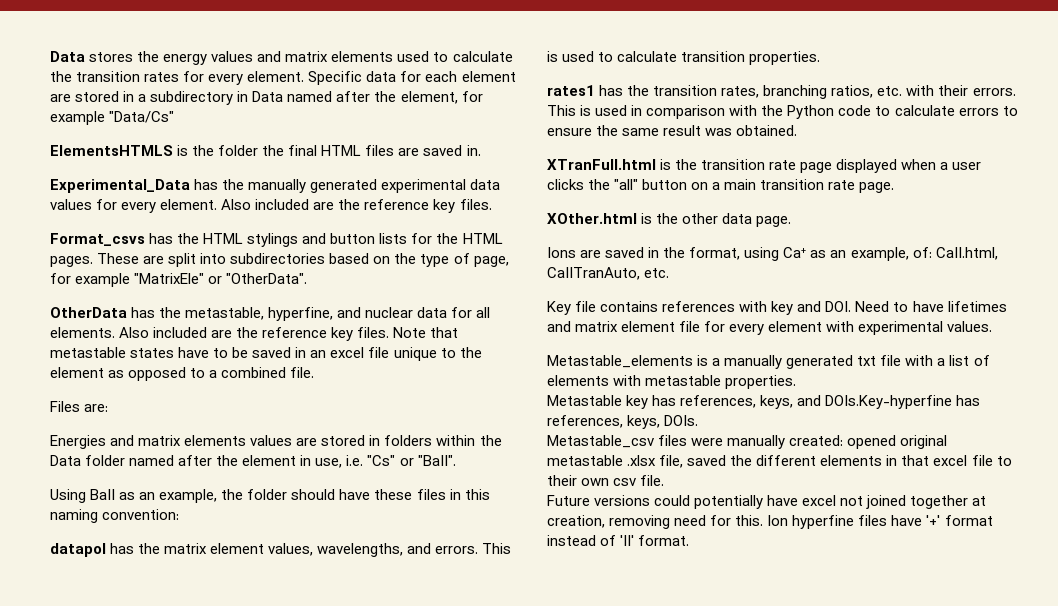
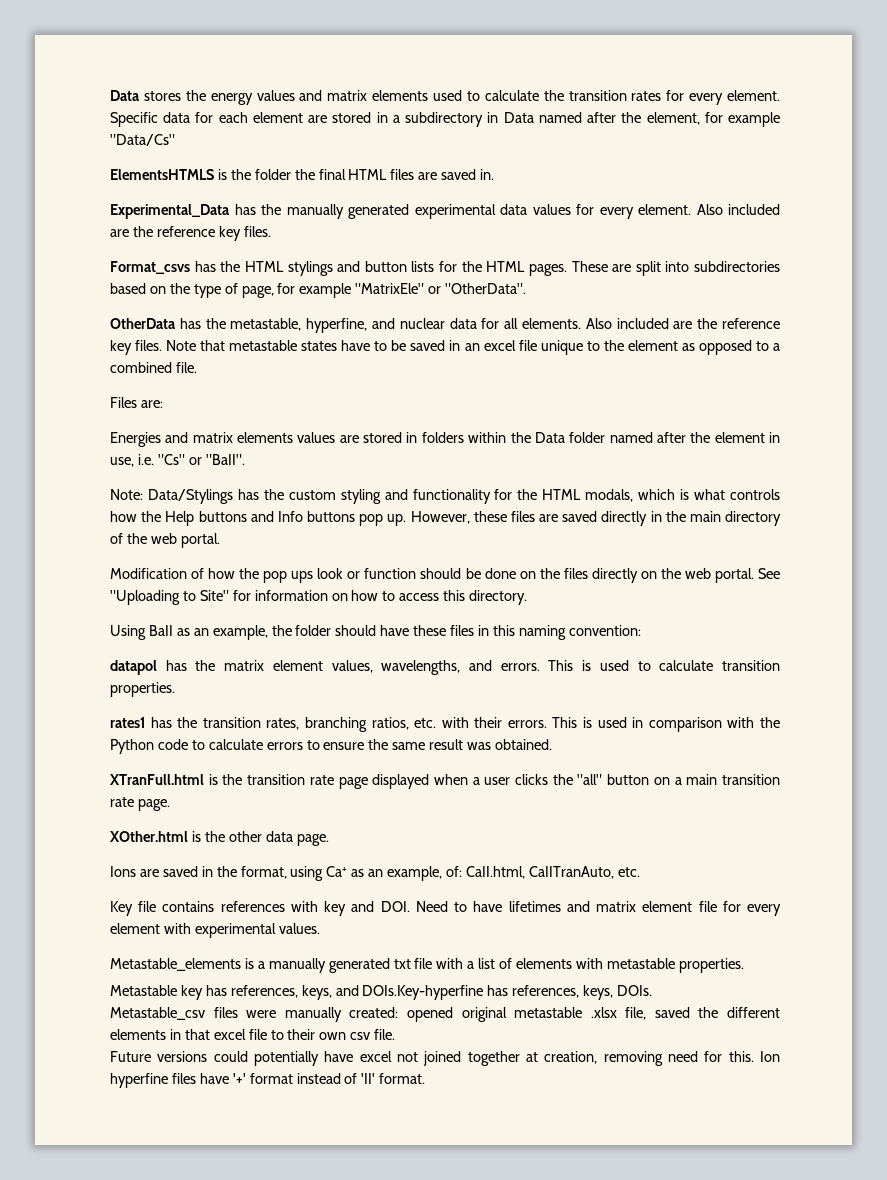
(456, 460) none -> [110,489,780,504] [110,511,781,526] [110,533,220,548] [110,568,780,583] [110,590,528,605] // Note: Data/Stylings has the custom styling and functionality for the HTML modals, which is what controls how the Help buttons and Info buttons pop up. However, these files are saved directly in the main directory of the web portal. // Modification of how the pop ups look or function should be done on the files directly on the web portal. See "Uploading to Site" for information on how to access this directory.

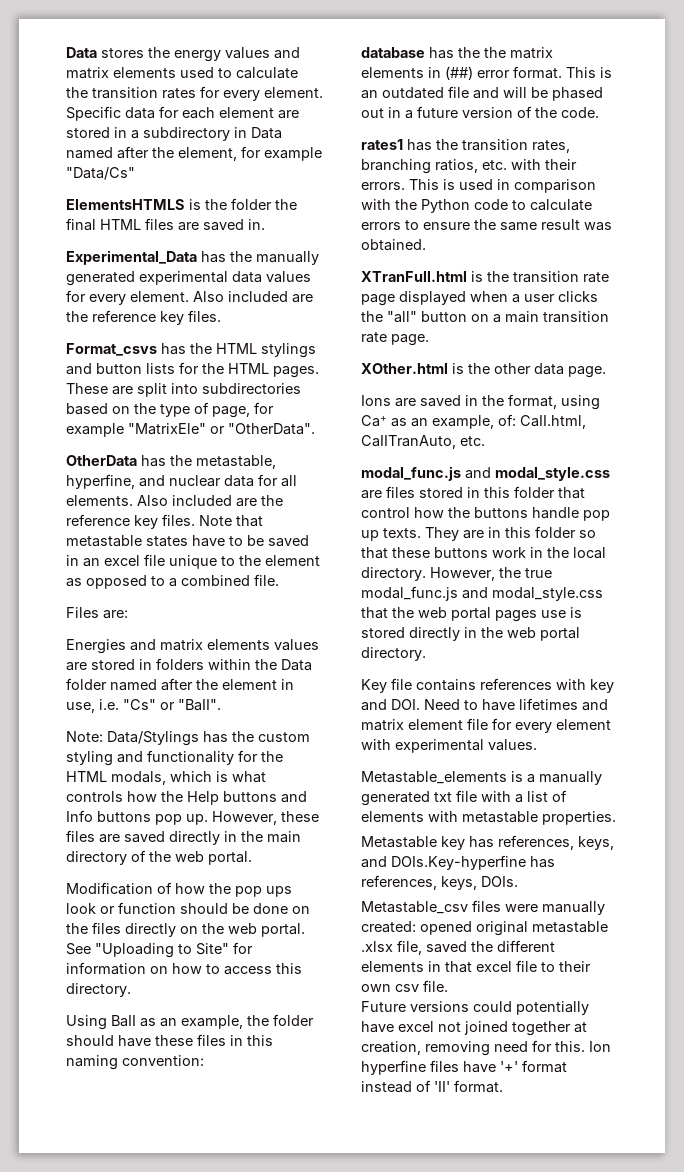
[110,660,780,675] [110,682,175,697] datapol has the matrix element values, wavelengths, and errors. This is used to calculate transition properties. -> [361,47,553,59] [361,66,612,80] [361,86,603,101] [361,106,599,119] database has the the matrix elements in (##) error format. This is an outdated file and will be phased out in a future version of the code.
(640, 872) none -> [361,466,610,481] [361,486,585,499] [361,507,610,521] [361,526,596,541] [361,547,606,559] [361,567,552,581] [361,586,603,601] [361,607,582,622] [361,627,580,641] [361,647,426,661] // modal_func.js and modal_style.css are files stored in this folder that control how the buttons handle pop up texts. They are in this folder so that these buttons work in the local directory. However, the true modal_func.js and modal_style.css that the web portal pages use is stored directly in the web portal directory.

